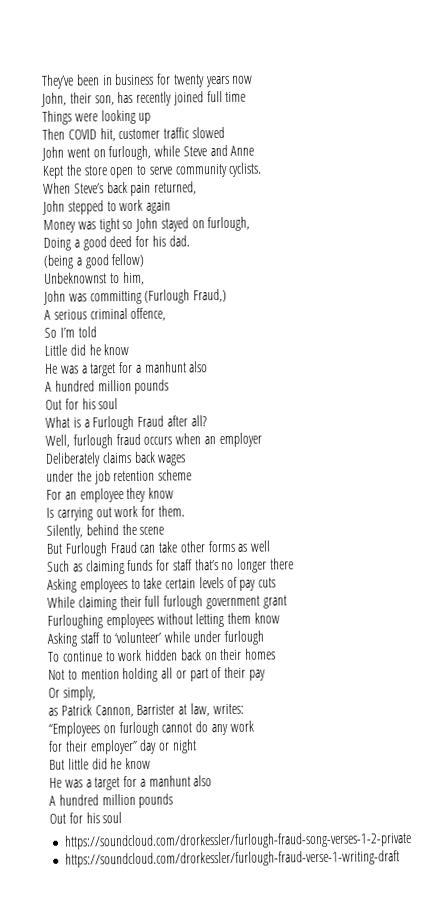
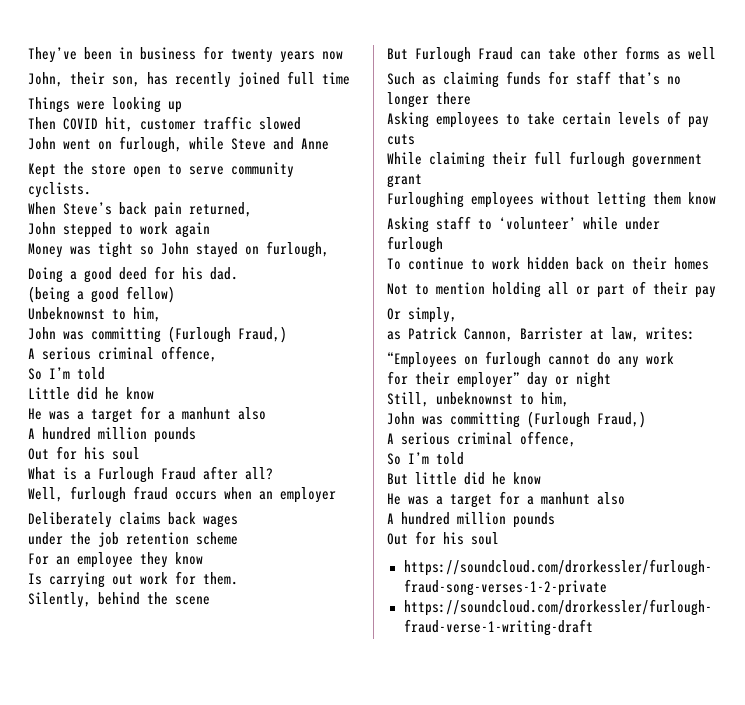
(197, 746) none -> [387,392,569,407] [387,411,646,428] [387,431,576,447] [387,452,464,465] // Still, unbeknownst to him, // John was committing (Furlough Fraud,) // A serious criminal offence, // So I’m told

